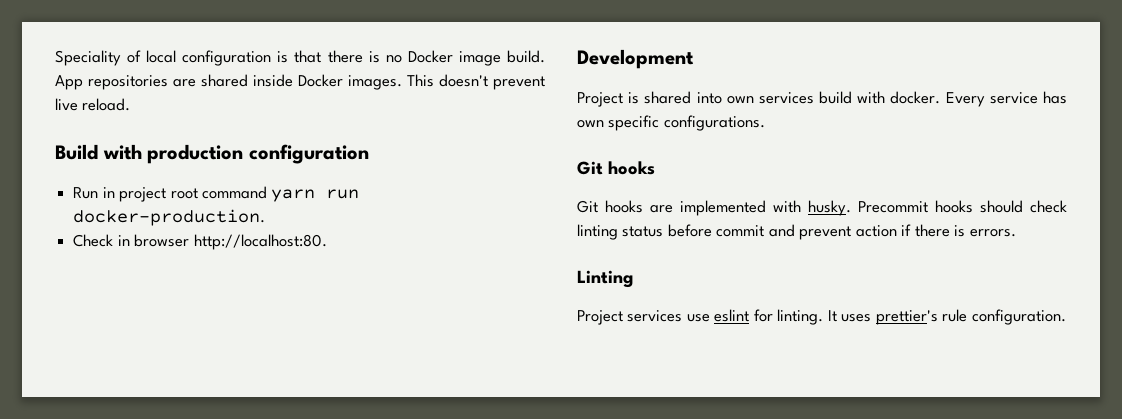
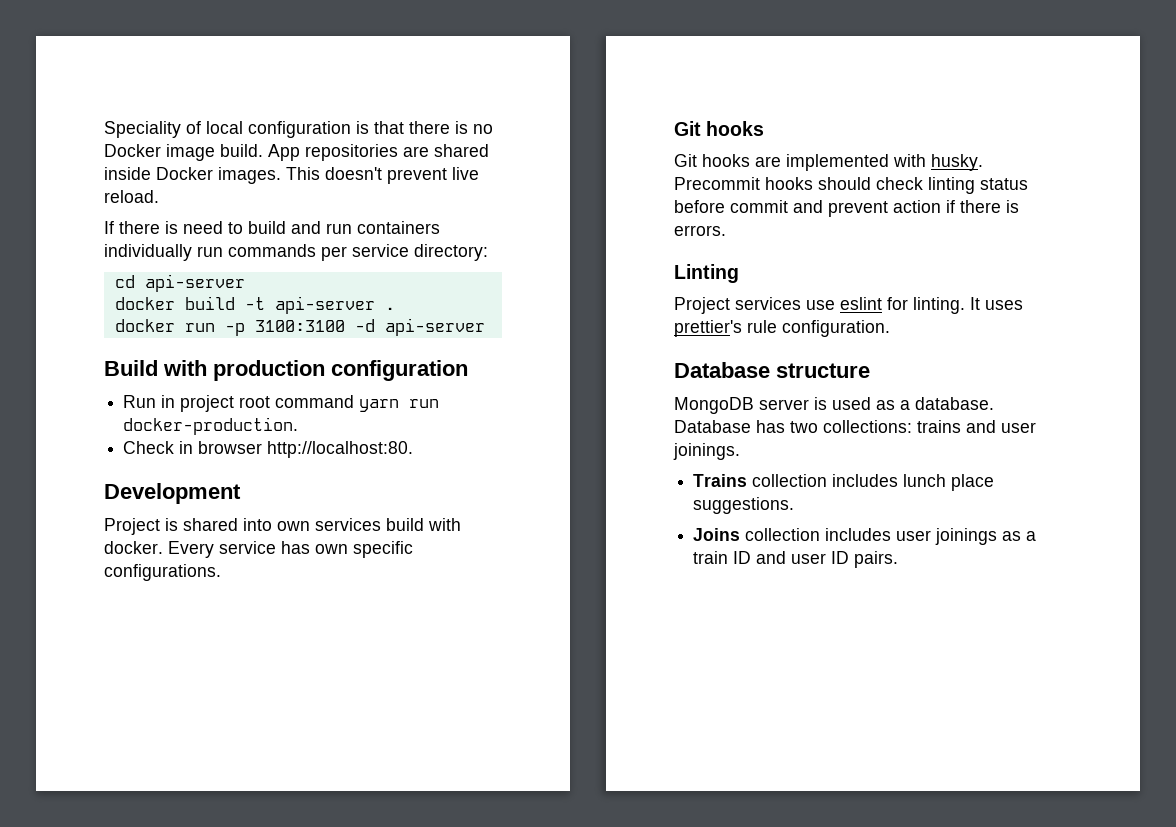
(131, 104) none -> [104,221,440,234] [104,244,488,261] [114,274,245,292] [114,296,395,314] [114,318,485,336] // If there is need to build and run containers individually run commands per service directory: // cd api-server // docker build -t api-server . // docker run -p 3100:3100 -d api-server
(1066, 317) none -> [674,362,870,378] [674,397,994,414] [674,420,1036,433] [673,443,740,460] [693,474,995,491] [693,497,795,514] [693,528,1037,545] [693,551,899,568] // Database structure // MongoDB server is used as a database. Database has two collections: trains and user joinings. // Trains collection includes lunch place suggestions. // Joins collection includes user joinings as a train ID and user ID pairs.

